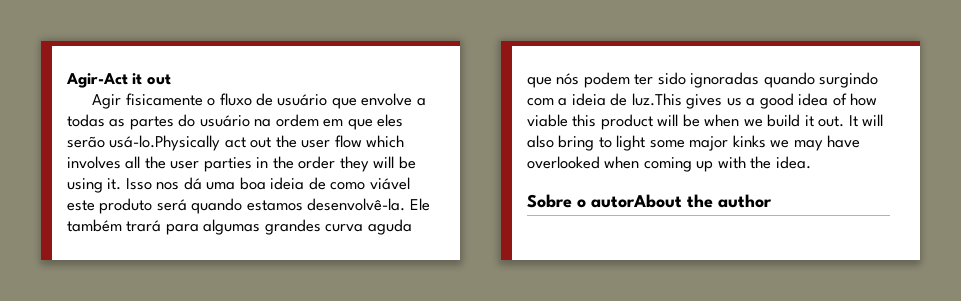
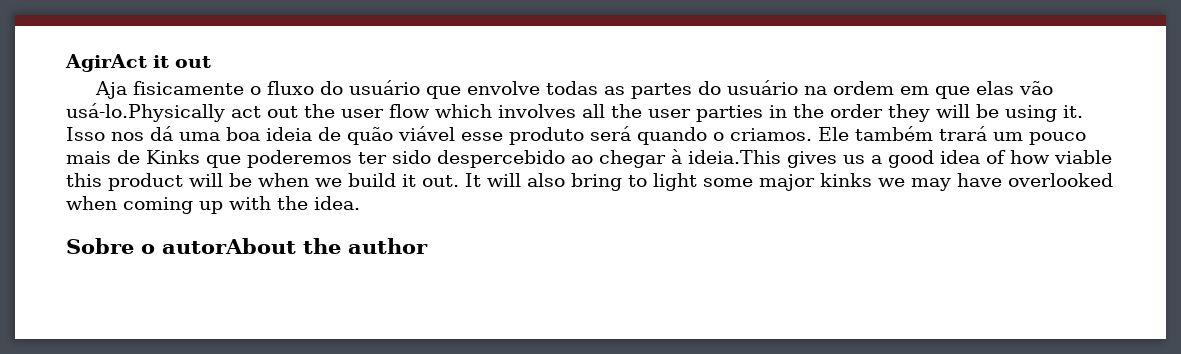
[66,73,128,88] Agir-Act -> [65,54,147,72] AgirAct
[92,94,122,109] Agir -> [94,81,127,99] Aja
[255,93,273,106] de -> [319,81,343,95] do
[416,98,426,106] a -> (540, 88) none
[377,114,404,127] [67,136,105,148] eles serão -> [975,81,1053,95] elas vão
[330,177,410,190] [67,200,95,211] como viável este -> [347,126,503,145] quão viável esse
[246,198,406,211] estamos desenvolvê-la. -> [713,128,812,141] o criamos.
[165,219,412,235] [527,72,879,88] [527,93,682,106] para algumas grandes curva aguda que nós podem ter sido ignoradas quando surgindo com a ideia de luz.This -> [993,132,1086,145] [66,149,781,168] um pouco mais de Kinks que poderemos ter sido despercebido ao chegar à ideia.This

